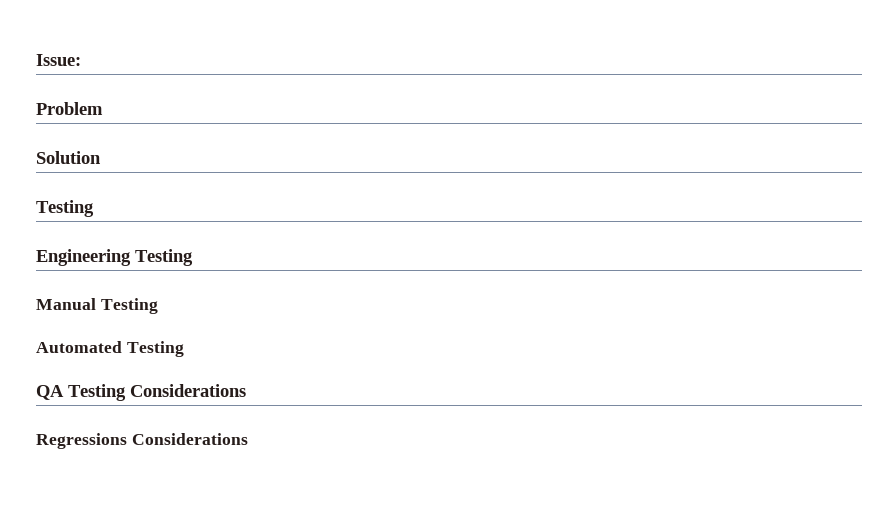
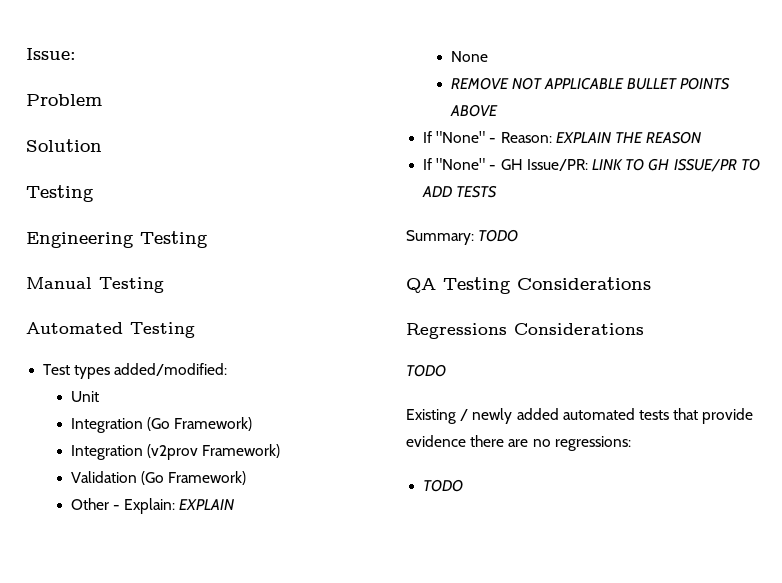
(184, 349) none -> [43,363,228,379] [70,391,99,402] [70,417,253,433] [70,444,281,460] [70,471,247,485] [70,498,235,514] [450,51,488,62] [450,77,731,90] [449,104,498,117] [423,131,702,144] [423,158,760,172] [422,185,498,198] [406,229,519,245] // Test types added/modified: // Unit // Integration (Go Framework) // Integration (v2prov Framework) // Validation (Go Framework) // Other - Explain: EXPLAIN // None // REMOVE NOT APPLICABLE BULLET POINTS ABOVE // If "None" - Reason: EXPLAIN THE REASON // If "None" - GH Issue/PR: LINK TO GH ISSUE/PR TO ADD TESTS // Summary: TODO
(248, 439) none -> [406,364,446,377] [406,408,754,424] [406,435,631,451] [423,479,464,492] // TODO // Existing / newly added automated tests that provide evidence there are no regressions: // TODO

